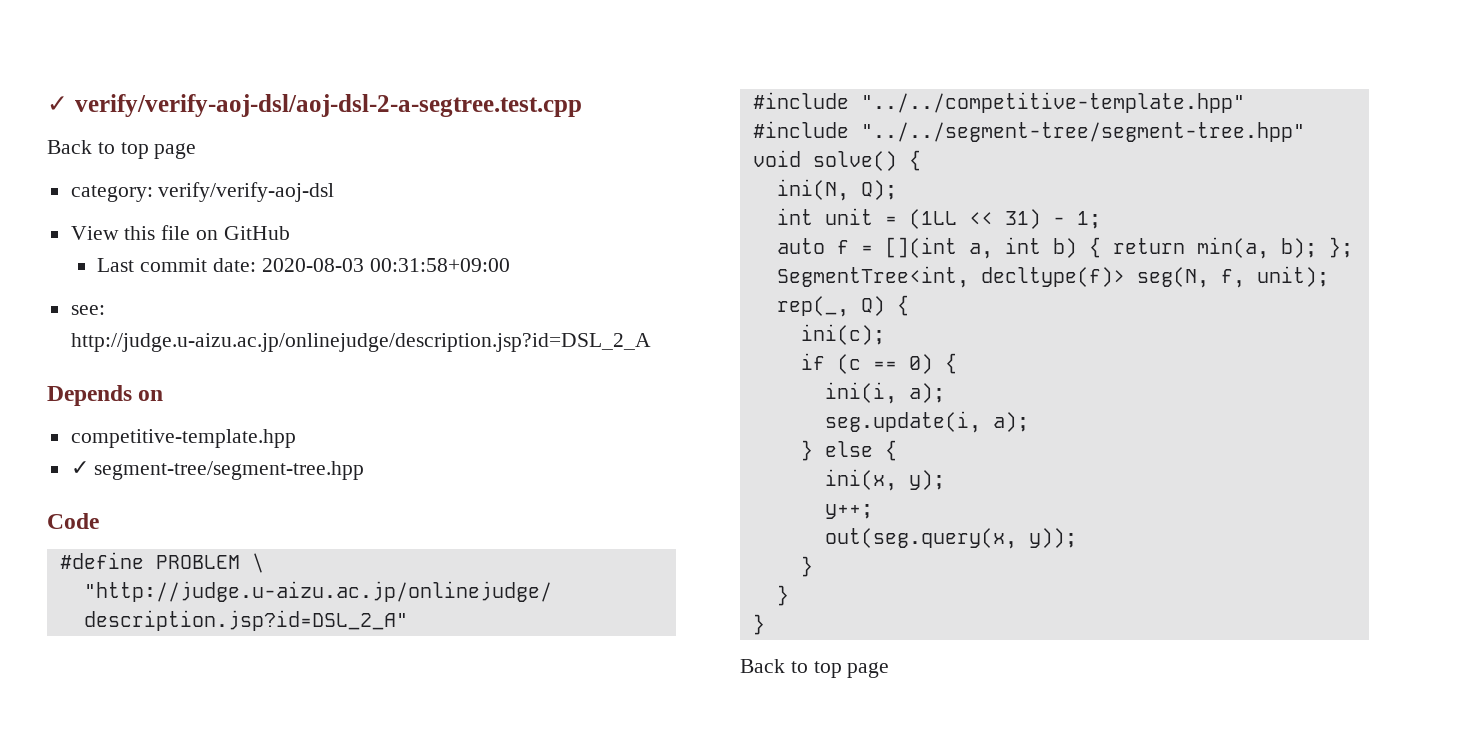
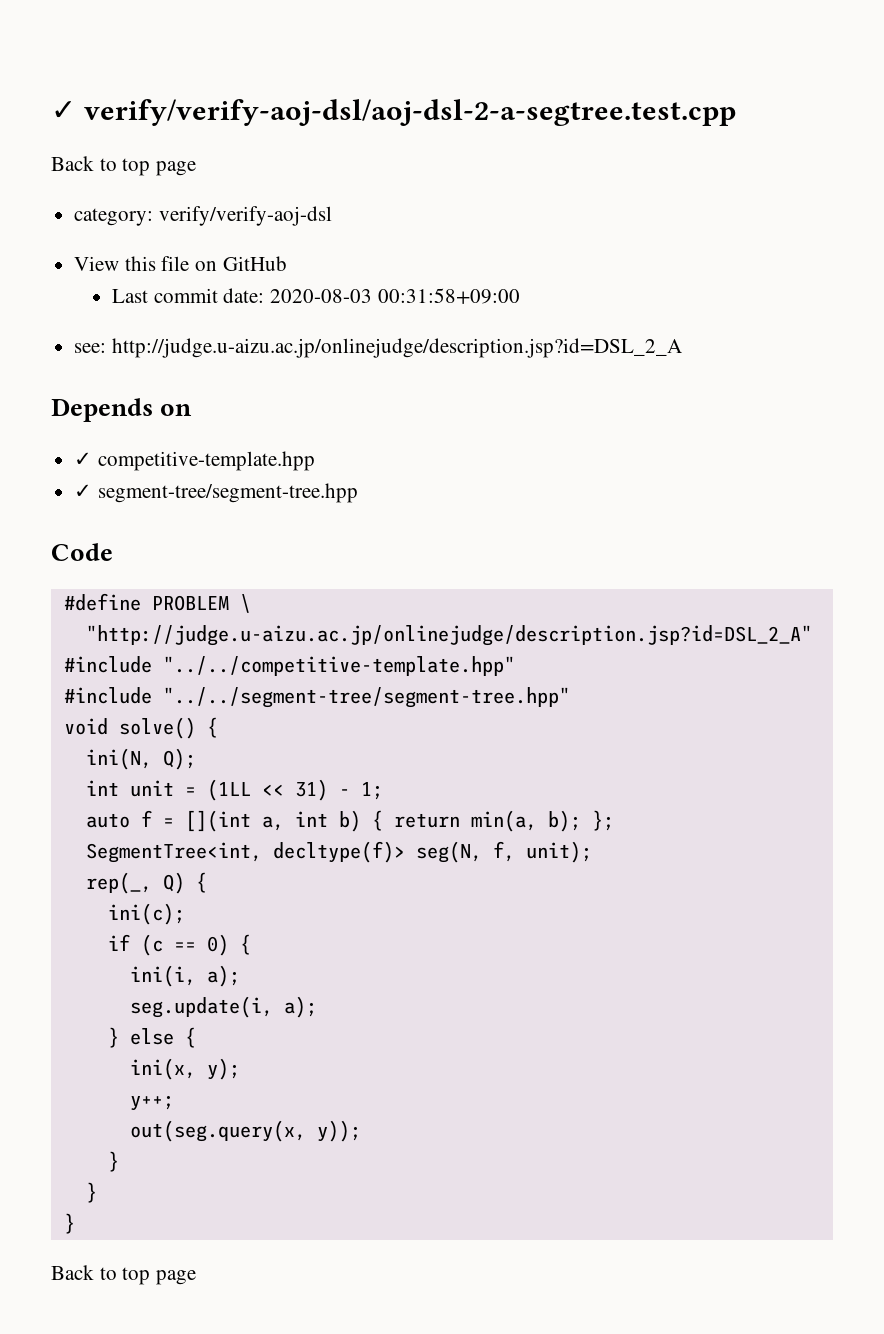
(164, 395) none -> [74,452,93,466] ✓

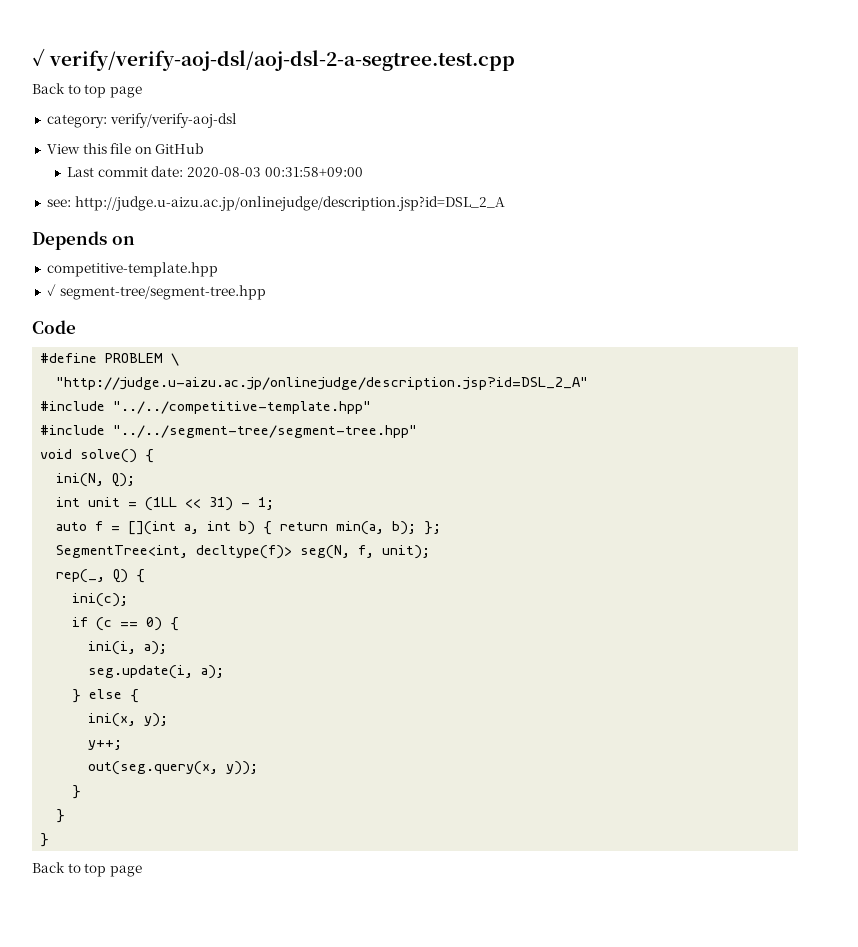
[74,452,93,466] ✓ -> (135, 240) none

